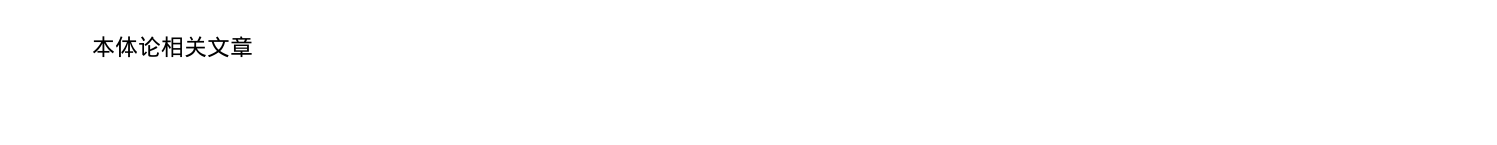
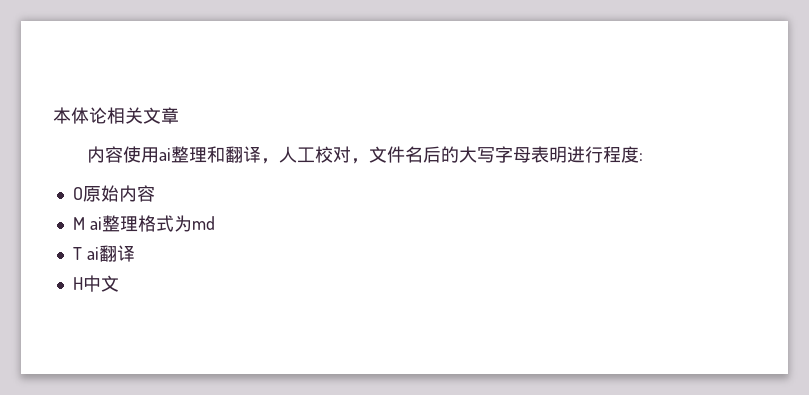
(253, 47) none -> [87,146,644,164] [72,185,155,202] [72,215,215,232] [72,245,135,262] [72,275,119,292] // 内容使用ai整理和翻译，人工校对，文件名后的大写字母表明进行程度: // O原始内容 // M ai整理格式为md // T ai翻译 // H中文

